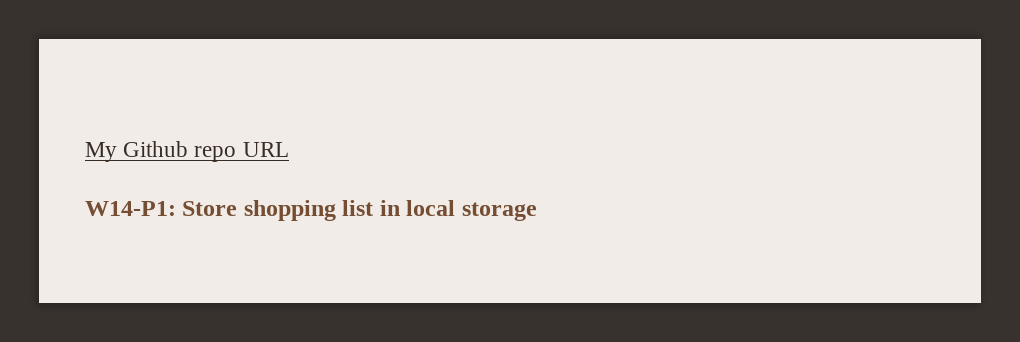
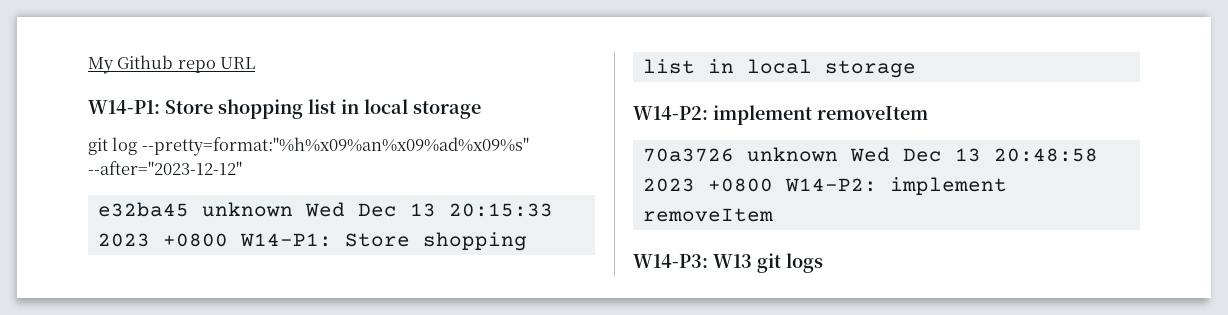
(537, 211) none -> [88,137,529,156] [88,161,242,175] [97,202,553,217] [97,232,527,251] [642,59,916,78] [633,105,928,125] [642,147,1098,162] [642,177,1007,195] [642,208,773,222] [633,253,823,273] // git log --pretty=format:"%h%x09%an%x09%ad%x09%s" --after="2023-12-12" // e32ba45 unknown Wed Dec 13 20:15:33 2023 +0800 W14-P1: Store shopping list in local storage // W14-P2: implement removeItem // 70a3726 unknown Wed Dec 13 20:48:58 2023 +0800 W14-P2: implement removeItem // W14-P3: W13 git logs

